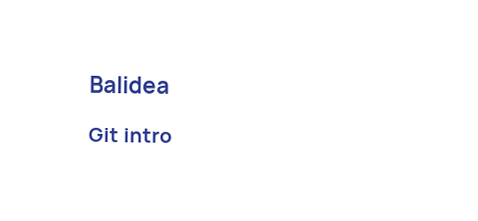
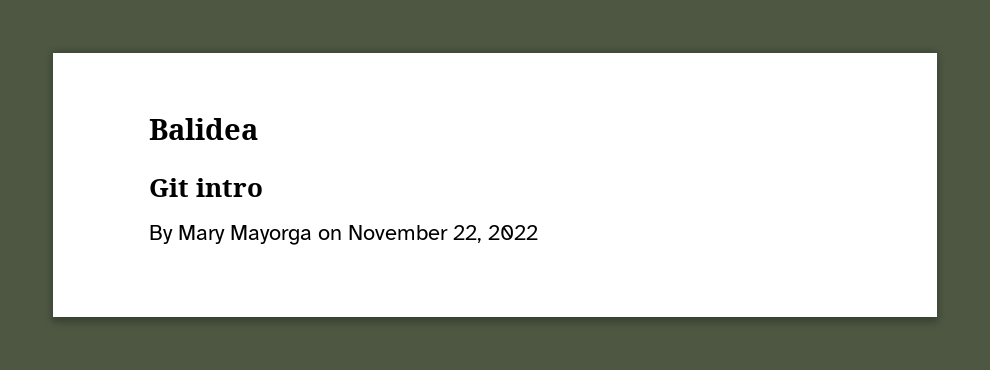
(173, 135) none -> [149,225,538,245] // By Mary Mayorga on November 22, 2022

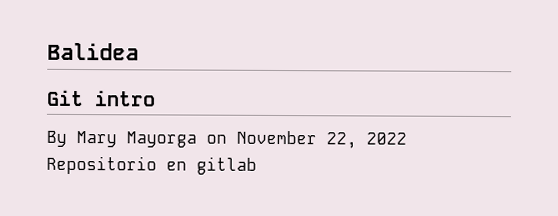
(538, 232) none -> [46,155,257,175] Repositorio en gitlab

